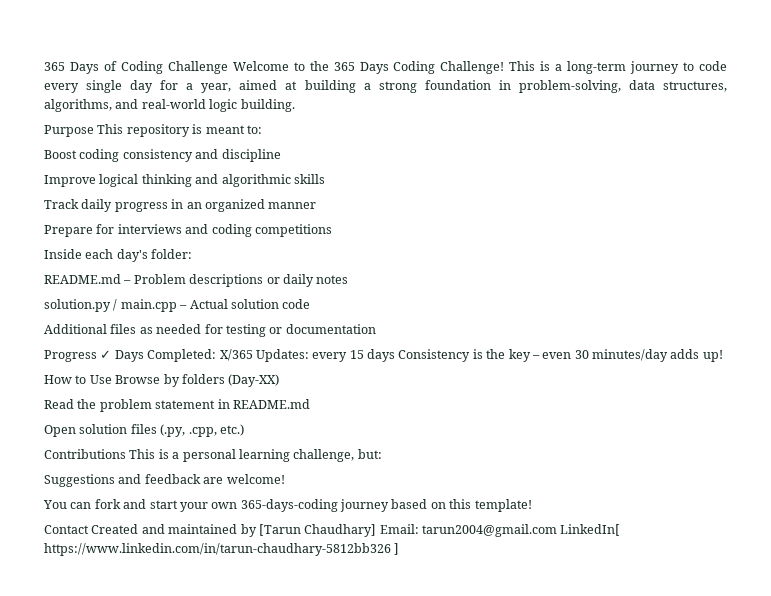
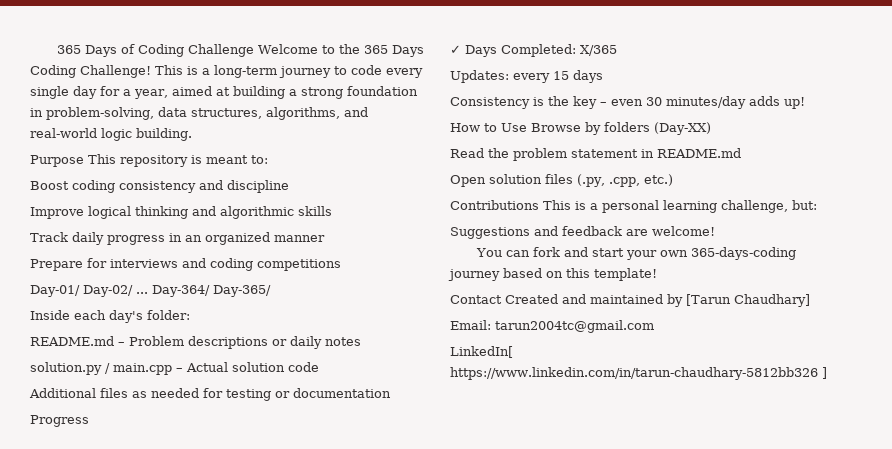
(332, 230) none -> [30,285,271,297] // Day-01/ Day-02/ ... Day-364/ Day-365/
(97, 356) none -> (89, 421) //
(253, 355) none -> (617, 50) //
(395, 355) none -> (603, 76) //
[379,524,557,537] Email: tarun2004@gmail.com -> [450,320,654,333] // Email: tarun2004tc@gmail.com //

